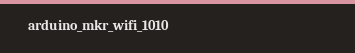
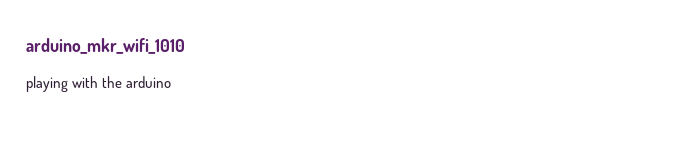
(169, 25) none -> [26,76,172,92] // playing with the arduino

